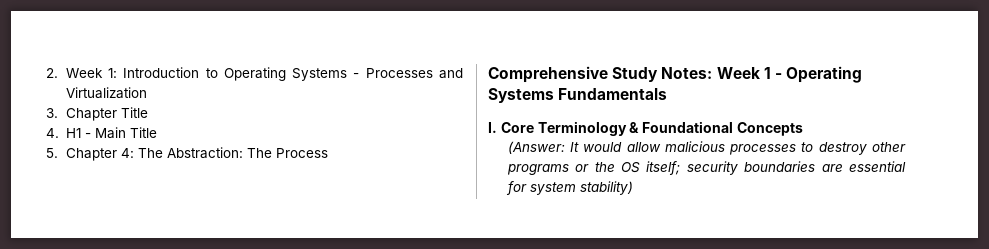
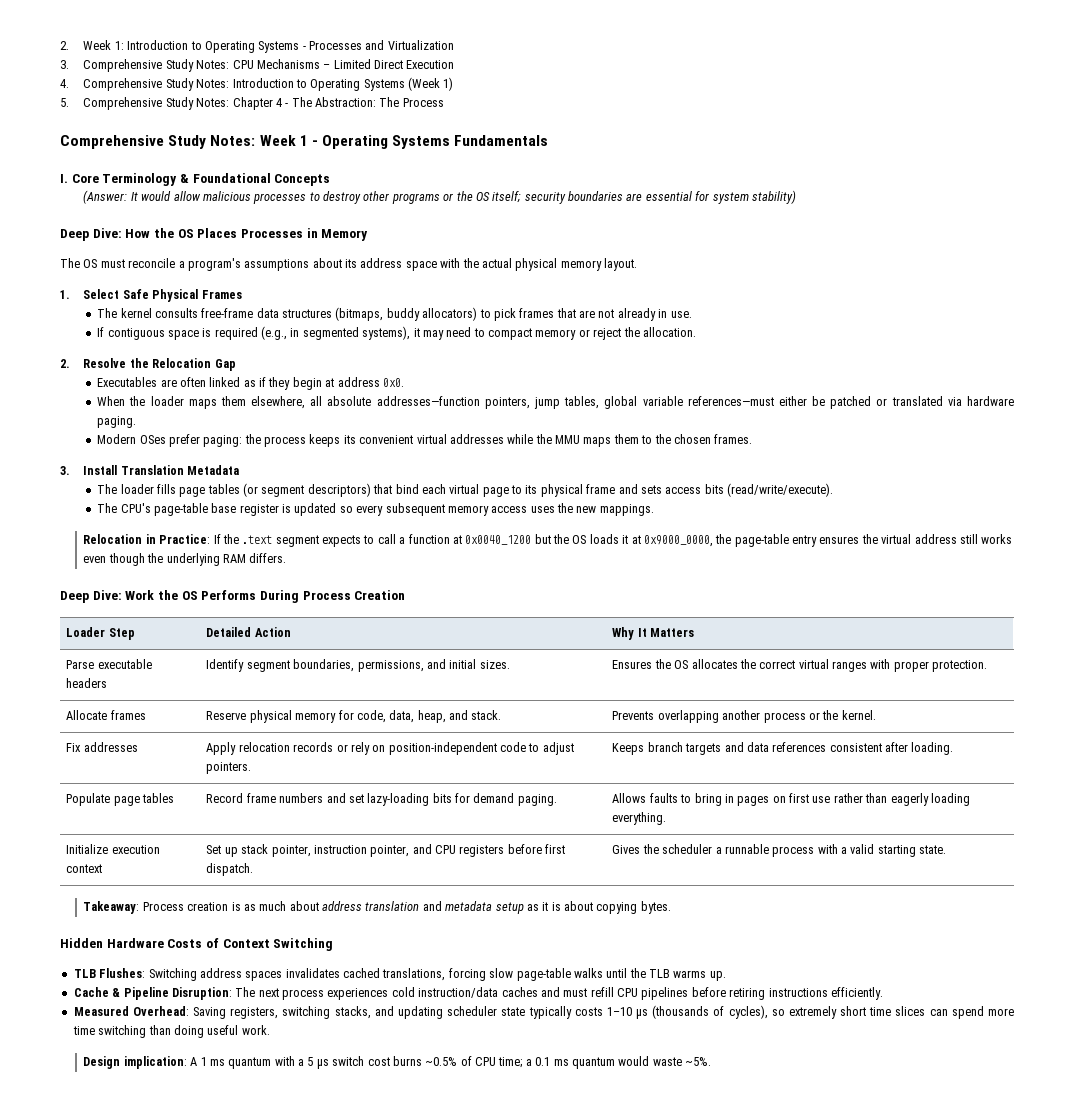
[65,107,148,121] [46,127,157,139] [46,148,134,161] Chapter Title // 4. H1 - Main Title // 5. Chapter 4: -> [83,59,455,72] [60,77,454,91] [60,97,289,110] Comprehensive Study Notes: CPU Mechanisms – Limited Direct Execution // 4. Comprehensive Study Notes: Introduction to Operating Systems (Week 1) // 5. Comprehensive Study Notes: Chapter 4 -
(633, 188) none -> [60,228,369,241] [60,258,637,271] [60,289,242,302] [97,307,692,321] [97,326,696,340] [60,358,236,371] [97,377,404,390] [97,396,1015,409] [97,416,137,428] [97,434,753,447] [60,465,240,475] [97,483,834,497] [97,503,654,516] [83,534,1013,547] [83,553,287,566] [60,590,406,603] [66,627,135,640] [206,627,291,637] [612,627,695,640] [66,659,152,669] [66,678,108,688] [206,659,510,672] [612,659,988,672] [66,710,146,720] [206,710,502,723] [612,710,876,723] [66,742,138,752] [206,742,574,755] [206,762,252,774] [612,742,954,755] [66,793,175,806] [206,793,557,806] [612,793,970,806] [612,812,667,825] [66,844,160,854] [66,864,103,873] [206,844,566,857] [206,863,254,876] [612,844,947,857] [83,901,671,914] [60,938,334,951] [73,968,726,981] [73,987,883,1000] [73,1005,1015,1019] [72,1025,270,1038] [83,1056,712,1069] // Deep Dive: How the OS Places Processes in Memory // The OS must reconcile a program's assumptions about its address space with the actual physical memory layout. // 1. Select Safe Physical Frames // The kernel consults free-frame data structures (bitmaps, buddy allocators) to pick frames that are not already in use. // If contiguous space is required (e.g., in segmented systems), it may need to compact memory or reject the allocation. // 2. Resolve the Relocation Gap // Executables are often linked as if they begin at address 0x0. // When the loader maps them elsewhere, all absolute addresses—function pointers, jump tables, global variable references—must either be patched or translated via hardware paging. // Modern OSes prefer paging: the process keeps its convenient virtual addresses while the MMU maps them to the chosen frames. // 3. Install Translation Metadata // The loader fills page tables (or segment descriptors) that bind each virtual page to its physical frame and sets access bits (read/write/execute). // The CPU's page-table base register is updated so every subsequent memory access uses the new mappings. // Relocation in Practice: If the .text segment expects to call a function at 0x0040_1200 but the OS loads it at 0x9000_0000, the page-table entry ensures the virtual address still works even though the underlying RAM differs. // Deep Dive: Work the OS Performs During Process Creation // Loader Step | Detailed Action | Why It Matters // Parse executable headers | Identify segment boundaries, permissions, and initial sizes. | Ensures the OS allocates the correct virtual ranges with proper protection. // Allocate frames | Reserve physical memory for code, data, heap, and stack. | Prevents overlapping another process or the kernel. // Fix addresses | Apply relocation records or rely on position-independent code to adjust pointers. | Keeps branch targets and data references consistent after loading. // Populate page tables | Record frame numbers and set lazy-loading bits for demand paging. | Allows faults to bring in pages on first use rather than eagerly loading everything. // Initialize execution context | Set up stack pointer, instruction pointer, and CPU registers before first dispatch. | Gives the scheduler a runnable process with a valid starting state. // Takeaway: Process creation is as much about address translation and metadata setup as it is about copying bytes. // Hidden Hardware Costs of Context Switching // TLB Flushes: Switching address spaces invalidates cached translations, forcing slow page-table walks until the TLB warms up. // Cache & Pipeline Disruption: The next process experiences cold instruction/data caches and must refill CPU pipelines before retiring instructions efficiently. // Measured Overhead: Saving registers, switching stacks, and updating scheduler state typically costs 1–10 µs (thousands of cycles), so extremely short time slices can spend more time switching than doing useful work. // Design implication: A 1 ms quantum with a 5 µs switch cost burns ~0.5% of CPU time; a 0.1 ms quantum would waste ~5%.

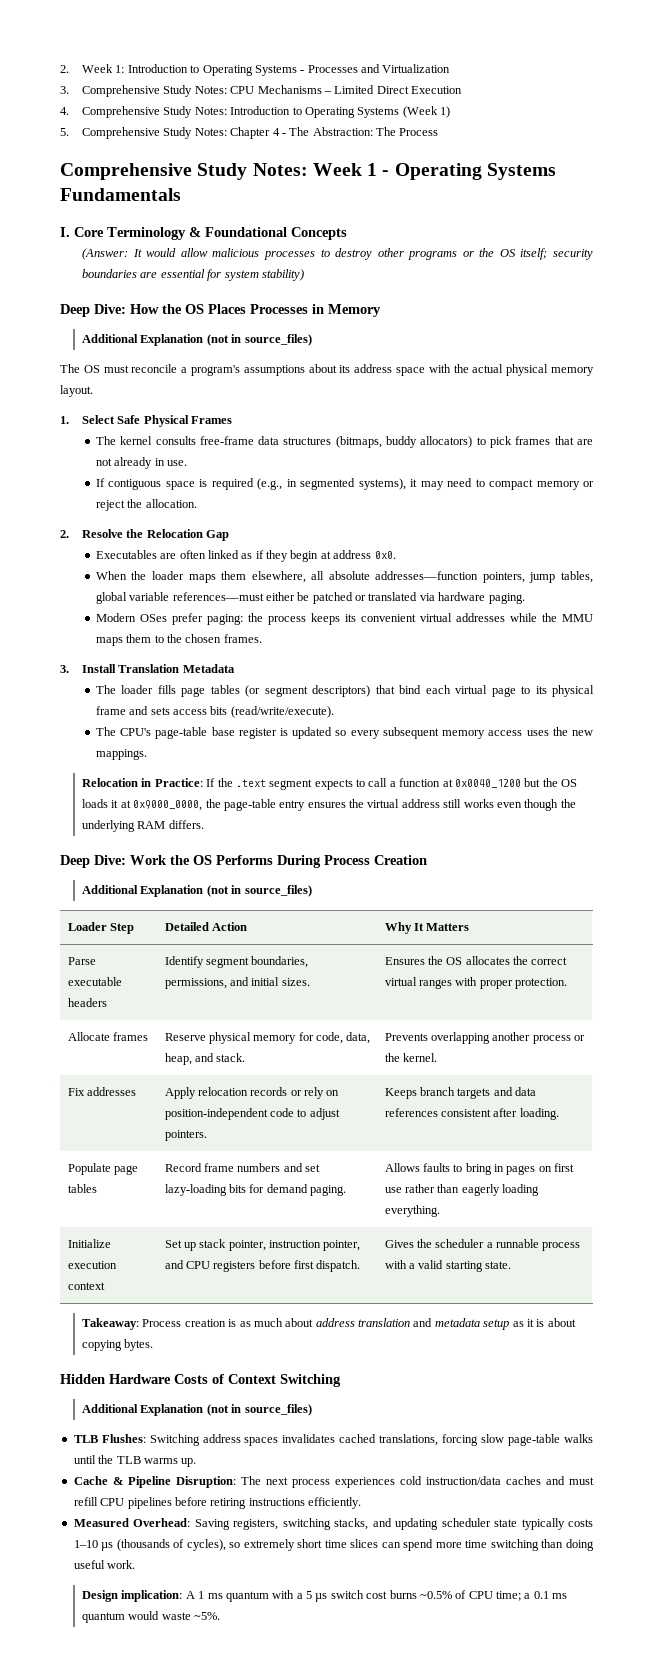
(369, 235) none -> [82,334,312,346] // Additional Explanation (not in source_files)
(406, 595) none -> [82,885,312,897] // Additional Explanation (not in source_files)
(334, 944) none -> [82,1404,312,1416] // Additional Explanation (not in source_files)

